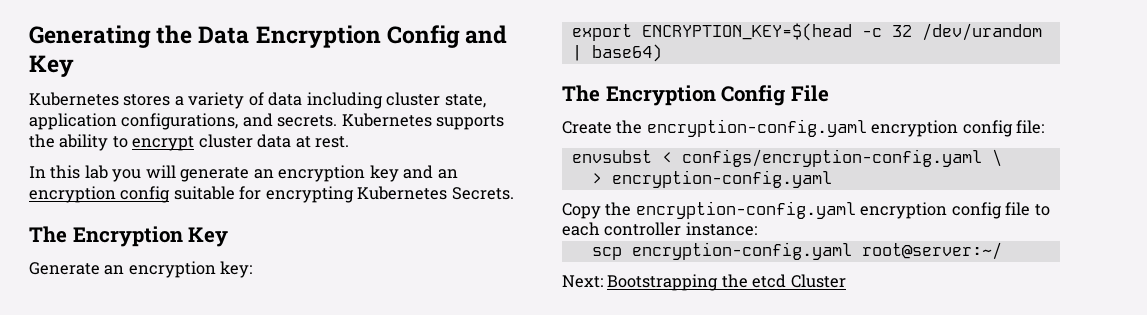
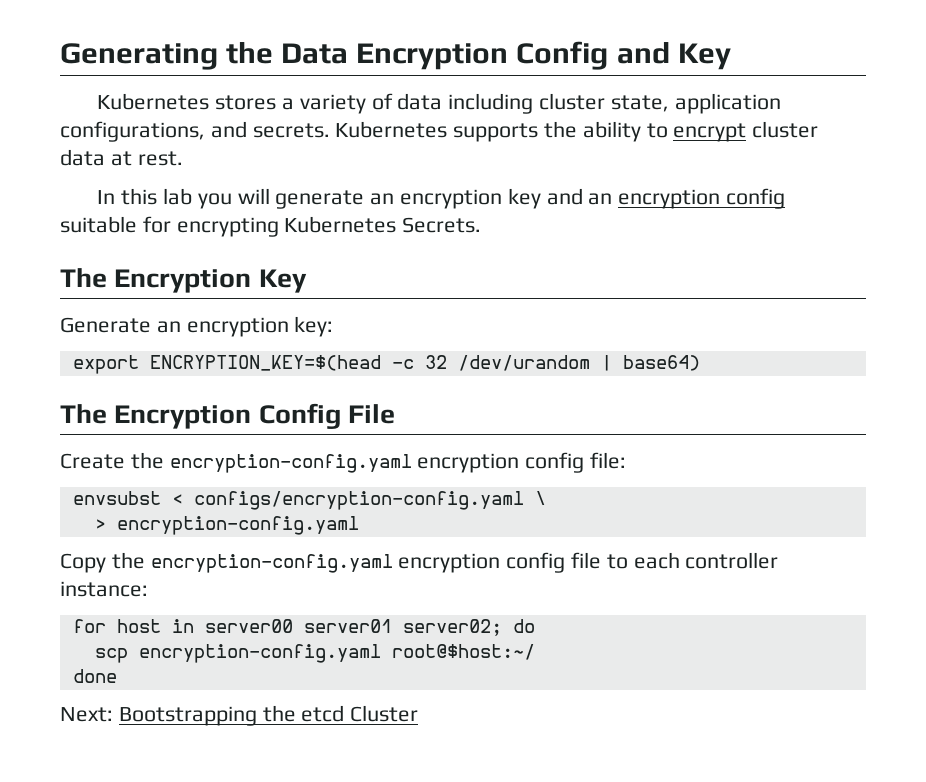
(757, 229) none -> [72,619,535,636] // for host in server00 server01 server02; do
[861,242,1002,260] root@server:~/ -> [391,644,535,660] [72,669,117,683] root@$host:~/ // done

